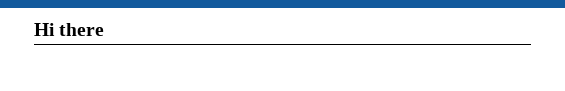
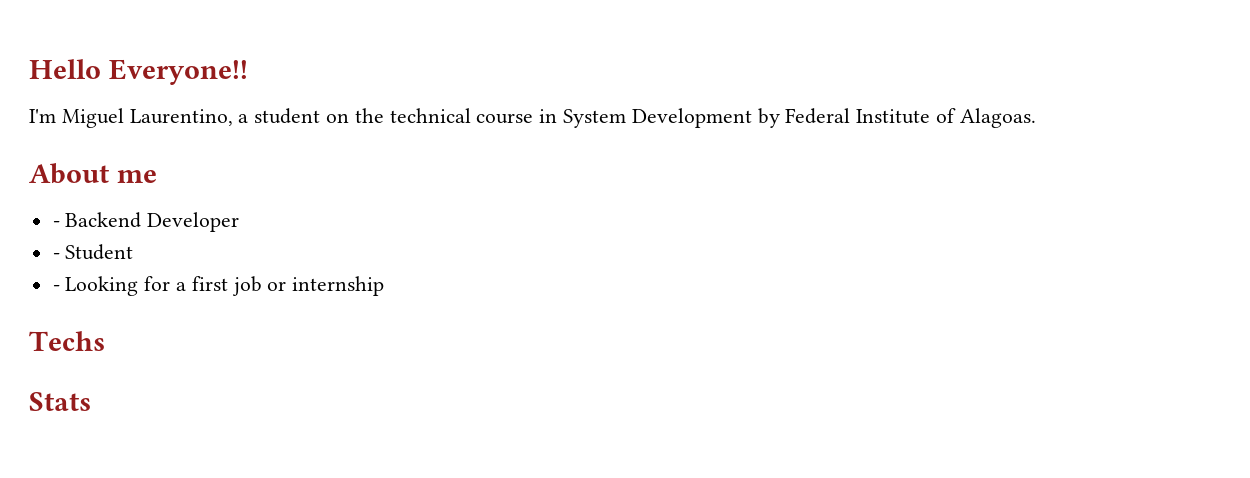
[34,23,105,36] Hi there -> [29,59,248,85] [29,108,1036,128] [29,163,157,184] [52,212,240,232] [52,244,134,260] [52,276,385,296] [29,331,105,351] [29,392,91,411] Hello Everyone!! // I'm Miguel Laurentino, a student on the technical course in System Development by Federal Institute of Alagoas. // About me // - Backend Developer // - Student // - Looking for a first job or internship // Techs // Stats

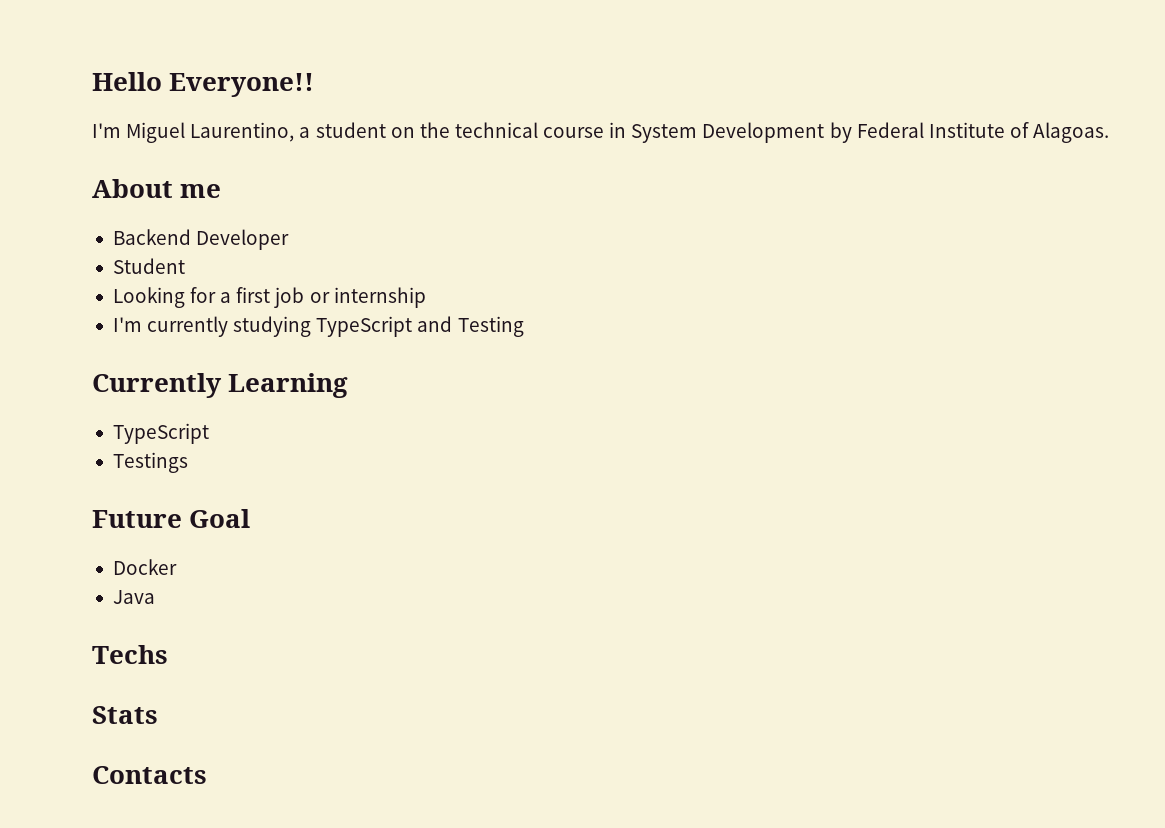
[52,221,60,227] - -> (222, 191) none
[52,253,60,259] - -> (290, 239) none
[52,285,60,291] - -> (185, 266) none
(385, 286) none -> [112,316,524,337] [92,373,349,398] [112,423,209,444] [112,452,188,473] [92,509,251,528] [112,559,177,575] [112,590,155,604] // I'm currently studying TypeScript and Testing // Currently Learning // TypeScript // Testings // Future Goal // Docker // Java
(91, 401) none -> [92,766,207,784] // Contacts

